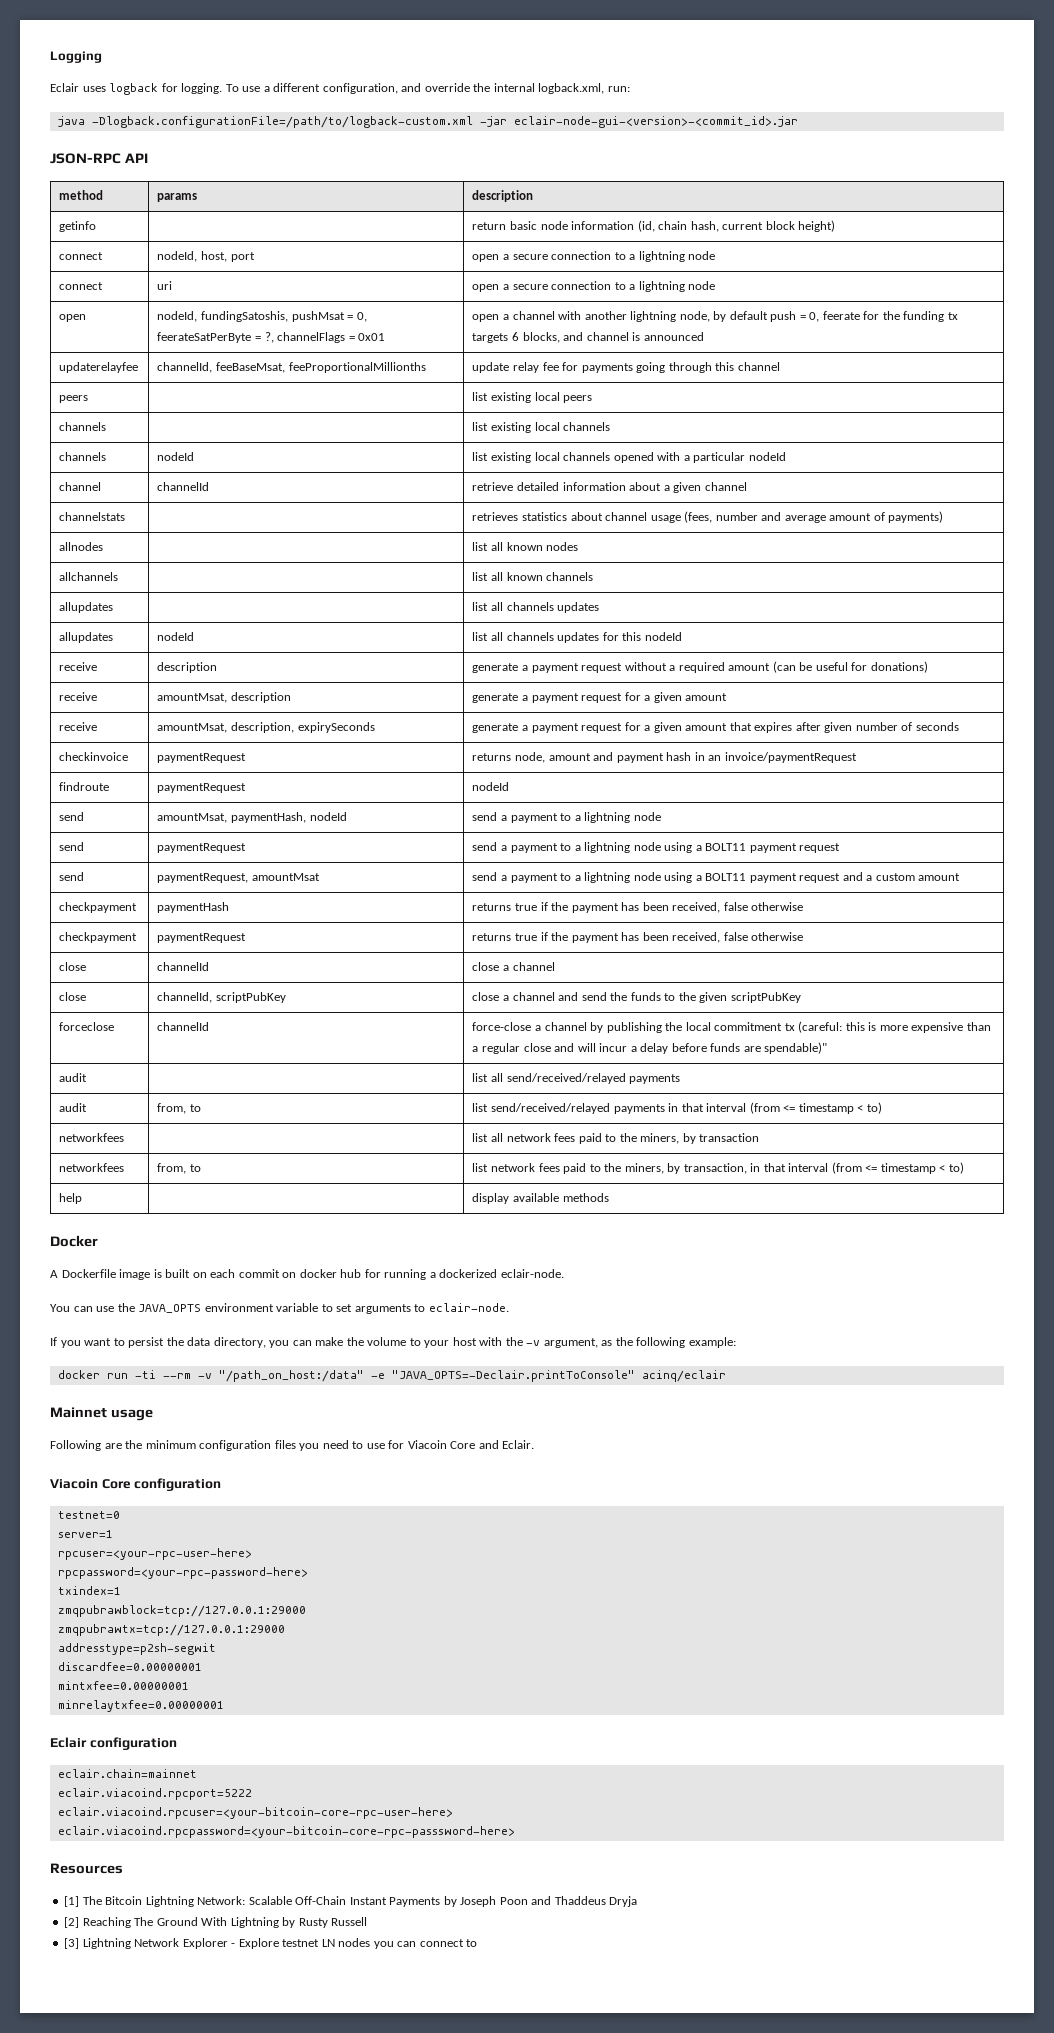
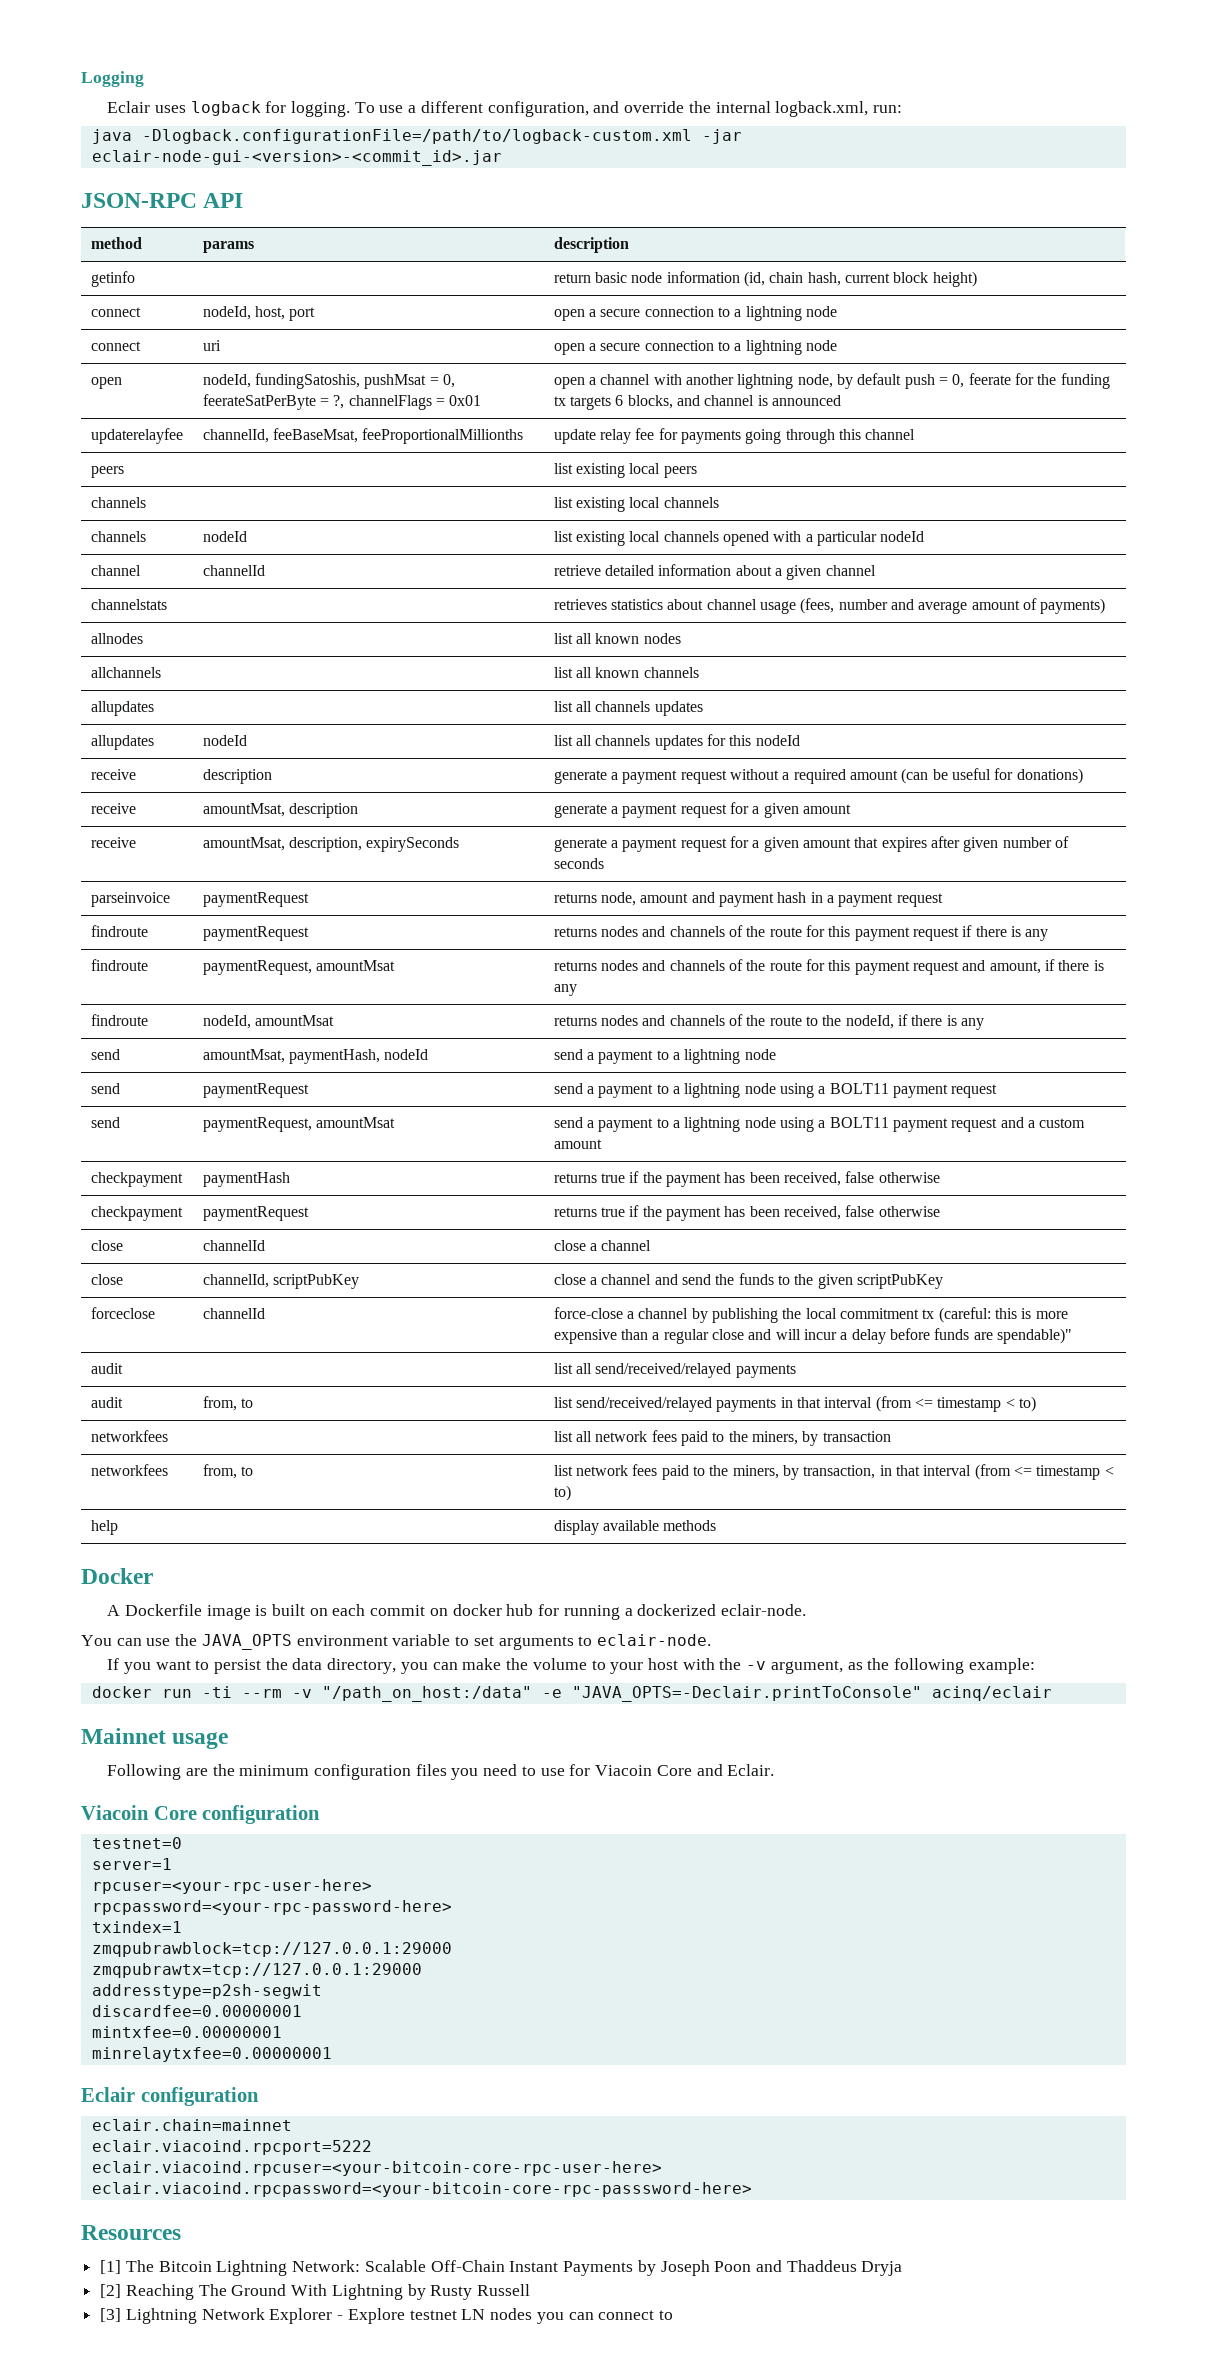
[59,752,129,761] checkinvoice -> [90,892,170,907] parseinvoice
[708,752,857,763] an invoice/paymentRequest -> [826,893,943,907] a payment request
[472,782,510,791] nodeId -> [553,925,1049,941] [90,959,148,971] [202,960,396,975] [553,959,1104,975] [553,984,577,996] [90,1014,148,1026] [202,1015,335,1029] [553,1014,984,1030] returns nodes and channels of the route for this payment request if there is any // findroute | paymentRequest, amountMsat | returns nodes and channels of the route for this payment request and amount, if there is any // findroute | nodeId, amountMsat | returns nodes and channels of the route to the nodeId, if there is any

